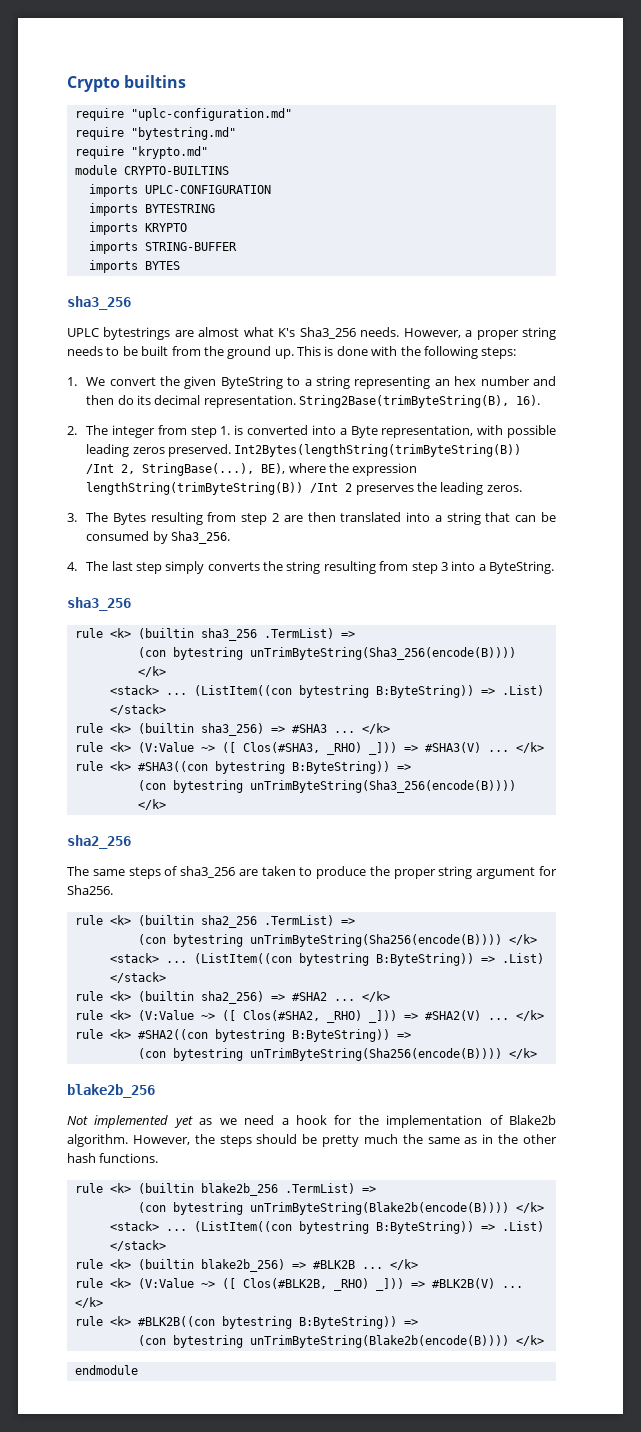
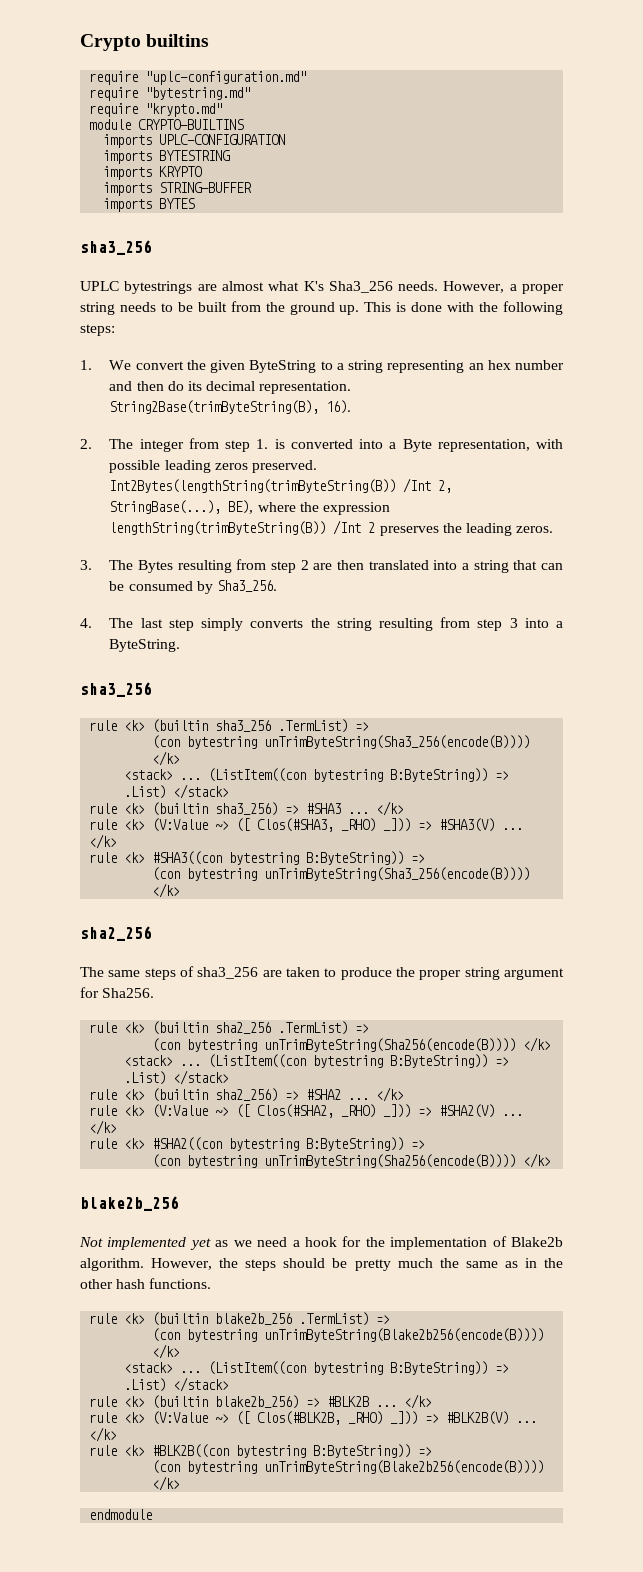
[249,1202,509,1215] unTrimByteString(Blake2b(encode(B)))) -> [264,1328,545,1342] unTrimByteString(Blake2b256(encode(B))))
[249,1335,509,1348] unTrimByteString(Blake2b(encode(B)))) -> [264,1460,545,1474] unTrimByteString(Blake2b256(encode(B))))

